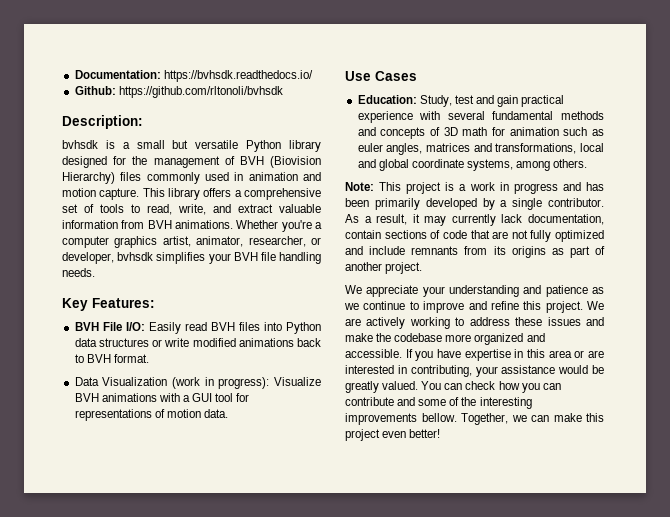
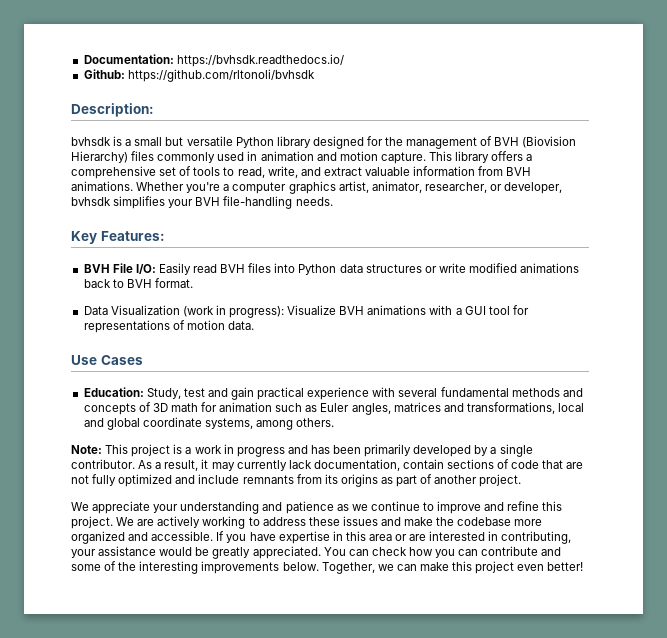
[260,252,321,264] file handling -> [223,196,293,209] file-handling
[357,143,383,152] euler -> [320,403,350,412] Euler
[382,381,419,390] valued. -> [252,546,321,559] appreciated.
[421,413,457,422] bellow. -> [282,562,319,571] below.

